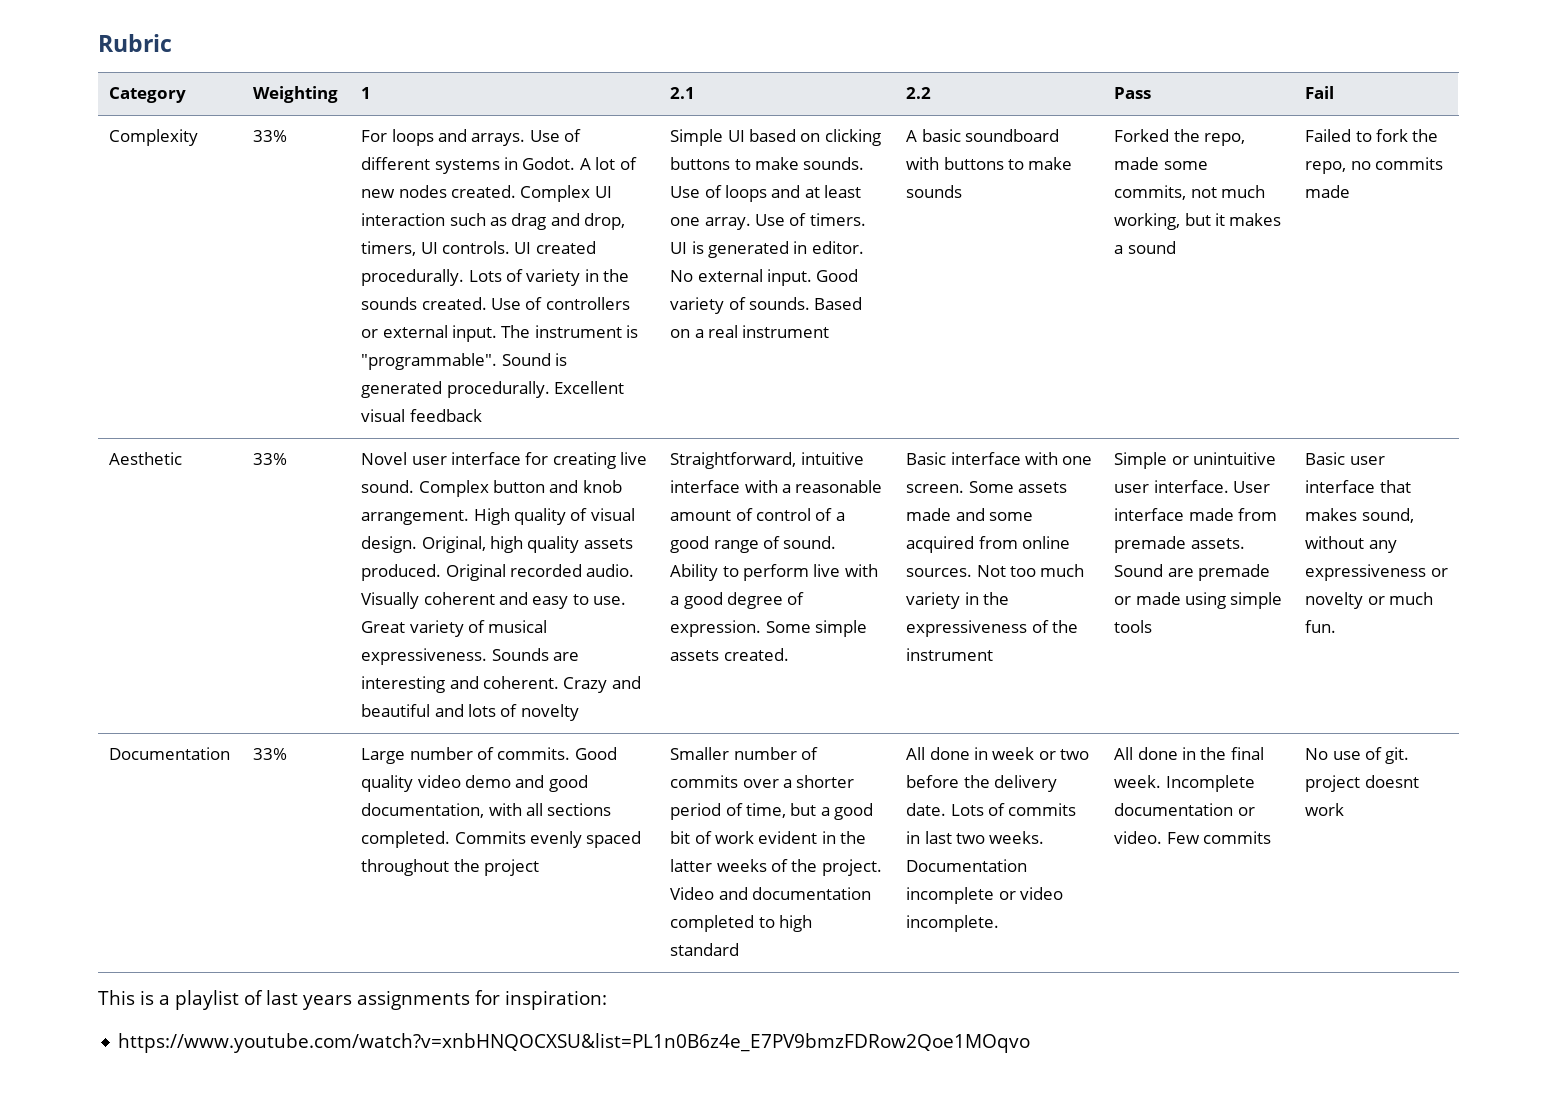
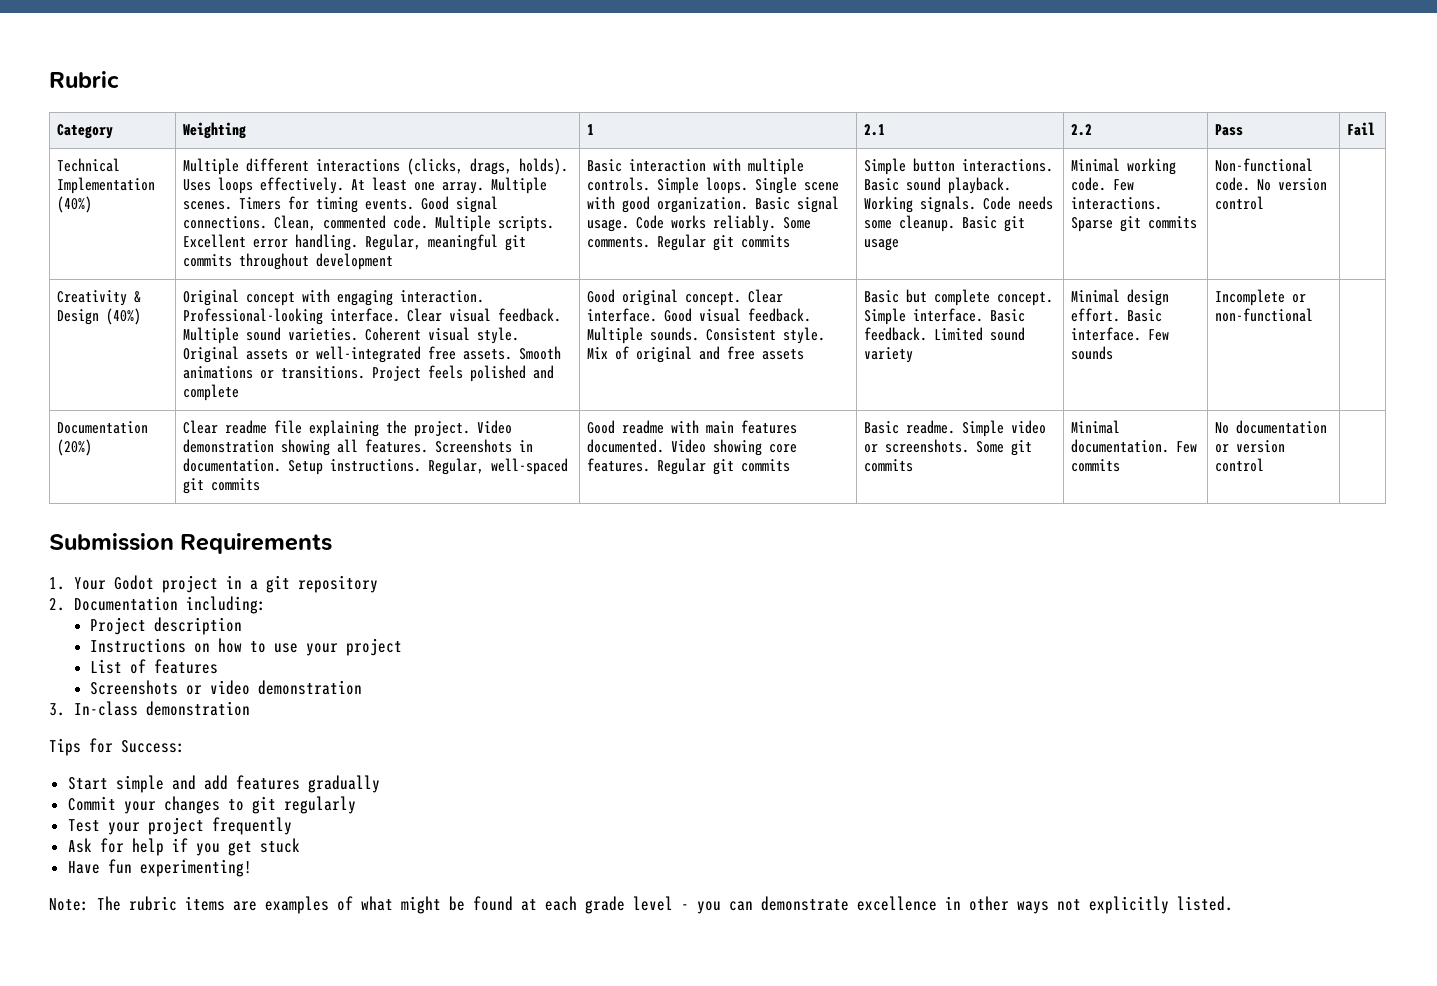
[109,129,199,146] [253,130,288,142] [361,129,582,146] [361,157,637,174] [361,185,612,202] [361,213,626,230] [361,241,596,256] [361,269,630,286] [361,297,630,310] [361,325,639,342] [361,353,568,370] [361,381,625,398] [361,409,482,422] [670,129,881,146] [670,157,865,170] [670,185,862,202] [670,213,866,230] [670,241,864,258] [670,269,859,286] [670,297,863,314] [670,325,830,338] [906,129,1060,142] [906,157,1073,170] [906,185,963,198] [1114,129,1246,146] [1114,157,1208,170] [1114,185,1266,200] [1114,213,1282,230] [1114,241,1176,254] [1305,129,1439,142] [1305,157,1444,174] [1305,185,1351,198] [109,452,183,465] [253,453,288,465] [361,452,648,469] [361,480,622,497] [361,508,635,525] [361,536,633,553] [361,564,635,581] [361,592,627,609] [361,620,548,637] [361,648,580,665] [361,676,641,693] [361,704,579,721] [670,452,864,469] [670,480,883,493] [670,508,845,521] [670,536,837,553] [670,564,878,581] [670,592,805,609] [670,620,868,637] [670,648,789,661] [906,452,1093,465] [906,481,1068,493] [906,508,1034,521] [906,536,1071,553] [906,564,1085,577] [906,592,1010,609] [906,620,1079,637] [906,648,994,661] [1114,452,1277,469] [1114,480,1271,493] [1114,508,1278,521] [1114,536,1245,553] [1114,564,1271,581] [1114,592,1283,609] [1114,620,1153,633] [1305,452,1385,465] [1305,480,1411,493] [1305,508,1414,523] [1305,536,1397,553] [1305,564,1448,581] [1305,592,1434,609] [1305,620,1337,633] [109,747,231,760] [253,748,288,760] [361,747,617,764] [361,775,588,792] [361,803,612,818] [361,831,642,848] [361,859,540,876] [670,747,819,760] [670,775,855,788] [670,803,874,820] [670,831,867,844] [670,859,882,876] [670,887,872,900] [670,915,813,932] [670,943,740,956] [906,747,1090,760] [906,775,1058,792] [906,803,1077,816] [906,831,1045,844] [906,859,1028,872] [906,887,1064,904] [906,915,1000,932] [1114,747,1264,760] [1114,775,1255,792] [1114,803,1255,816] [1114,831,1272,844] [1305,747,1410,764] [1305,775,1419,792] [1305,803,1345,816] [98,990,607,1010] [118,1033,1031,1053] Complexity | 33% | For loops and arrays. Use of different systems in Godot. A lot of new nodes created. Complex UI interaction such as drag and drop, timers, UI controls. UI created procedurally. Lots of variety in the sounds created. Use of controllers or external input. The instrument is "programmable". Sound is generated procedurally. Excellent visual feedback | Simple UI based on clicking buttons to make sounds. Use of loops and at least one array. Use of timers. UI is generated in editor. No external input. Good variety of sounds. Based on a real instrument | A basic soundboard with buttons to make sounds | Forked the repo, made some commits, not much working, but it makes a sound | Failed to fork the repo, no commits made // Aesthetic | 33% | Novel user interface for creating live sound. Complex button and knob arrangement. High quality of visual design. Original, high quality assets produced. Original recorded audio. Visually coherent and easy to use. Great variety of musical expressiveness. Sounds are interesting and coherent. Crazy and beautiful and lots of novelty | Straightforward, intuitive interface with a reasonable amount of control of a good range of sound. Ability to perform live with a good degree of expression. Some simple assets created. | Basic interface with one screen. Some assets made and some acquired from online sources. Not too much variety in the expressiveness of the instrument | Simple or unintuitive user interface. User interface made from premade assets. Sound are premade or made using simple tools | Basic user interface that makes sound, without any expressiveness or novelty or much fun. // Documentation | 33% | Large number of commits. Good quality video demo and good documentation, with all sections completed. Commits evenly spaced throughout the project | Smaller number of commits over a shorter period of time, but a good bit of work evident in the latter weeks of the project. Video and documentation completed to high standard | All done in week or two before the delivery date. Lots of commits in last two weeks. Documentation incomplete or video incomplete. | All done in the final week. Incomplete documentation or video. Few commits | No use of git. project doesnt work // This is a playlist of last years assignments for inspiration: // https://www.youtube.com/watch?v=xnbHNQOCXSU&list=PL1n0B6z4e_E7PV9bmzFDRow2Qoe1MOqvo -> [57,158,121,172] [57,177,156,194] [57,196,93,213] [183,158,569,175] [183,177,548,194] [183,196,499,213] [183,215,555,232] [183,234,527,251] [183,253,394,270] [587,158,805,175] [587,177,840,194] [587,196,840,213] [587,215,812,232] [587,234,791,251] [864,158,1054,175] [864,177,1012,194] [864,196,1054,213] [864,215,1026,232] [864,238,900,251] [1071,158,1177,175] [1071,177,1135,191] [1071,197,1163,210] [1071,216,1198,232] [1215,158,1314,172] [1215,177,1328,191] [1215,196,1265,210] [57,290,142,306] [57,308,142,325] [183,289,485,306] [183,308,562,325] [183,327,520,344] [183,346,562,363] [183,365,555,382] [183,384,240,401] [587,289,784,306] [587,308,812,322] [587,327,826,344] [587,346,805,363] [864,289,1054,306] [864,308,1026,325] [864,327,1026,341] [864,347,914,363] [1071,289,1170,306] [1071,308,1163,322] [1071,327,1170,341] [1071,346,1114,360] [1215,289,1307,306] [1215,308,1314,322] [57,421,149,434] [57,439,93,456] [183,420,513,437] [183,439,534,456] [183,458,569,475] [183,478,261,494] [587,420,798,434] [587,439,798,456] [587,458,791,475] [864,420,1047,437] [864,439,1033,456] [864,459,914,472] [1071,420,1121,434] [1071,439,1198,453] [1071,459,1121,472] [1215,420,1328,434] [1215,440,1286,453] [1215,458,1265,472] [49,533,333,554] [49,575,378,593] [49,596,266,614] [90,617,243,635] [90,638,403,656] [90,659,219,674] [90,680,363,695] [49,701,250,716] [49,738,185,756] [67,775,380,793] [67,796,356,814] [67,817,292,835] [67,838,300,856] [67,859,252,877] [49,896,1233,914] Technical Implementation (40%) | Multiple different interactions (clicks, drags, holds). Uses loops effectively. At least one array. Multiple scenes. Timers for timing events. Good signal connections. Clean, commented code. Multiple scripts. Excellent error handling. Regular, meaningful git commits throughout development | Basic interaction with multiple controls. Simple loops. Single scene with good organization. Basic signal usage. Code works reliably. Some comments. Regular git commits | Simple button interactions. Basic sound playback. Working signals. Code needs some cleanup. Basic git usage | Minimal working code. Few interactions. Sparse git commits | Non-functional code. No version control | // Creativity & Design (40%) | Original concept with engaging interaction. Professional-looking interface. Clear visual feedback. Multiple sound varieties. Coherent visual style. Original assets or well-integrated free assets. Smooth animations or transitions. Project feels polished and complete | Good original concept. Clear interface. Good visual feedback. Multiple sounds. Consistent style. Mix of original and free assets | Basic but complete concept. Simple interface. Basic feedback. Limited sound variety | Minimal design effort. Basic interface. Few sounds | Incomplete or non-functional | // Documentation (20%) | Clear readme file explaining the project. Video demonstration showing all features. Screenshots in documentation. Setup instructions. Regular, well-spaced git commits | Good readme with main features documented. Video showing core features. Regular git commits | Basic readme. Simple video or screenshots. Some git commits | Minimal documentation. Few commits | No documentation or version control | // Submission Requirements // 1. Your Godot project in a git repository // 2. Documentation including: // Project description // Instructions on how to use your project // List of features // Screenshots or video demonstration // 3. In-class demonstration // Tips for Success: // Start simple and add features gradually // Commit your changes to git regularly // Test your project frequently // Ask for help if you get stuck // Have fun experimenting! // Note: The rubric items are examples of what might be found at each grade level - you can demonstrate excellence in other ways not explicitly listed.

